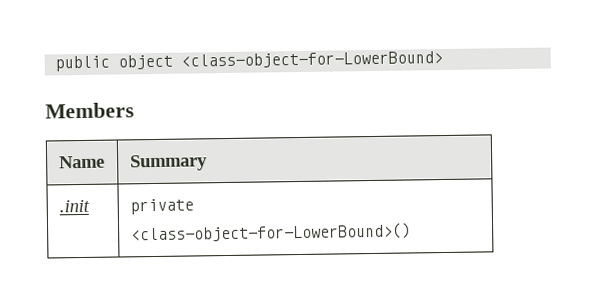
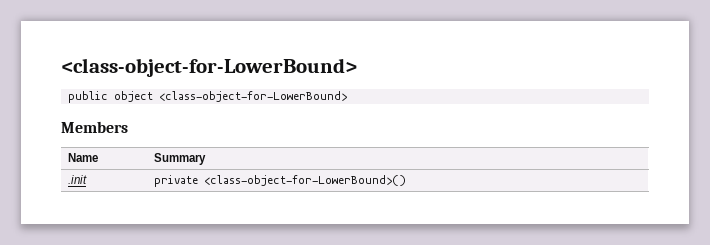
(55, 63) none -> [61,58,357,77] <class-object-for-LowerBound> //

